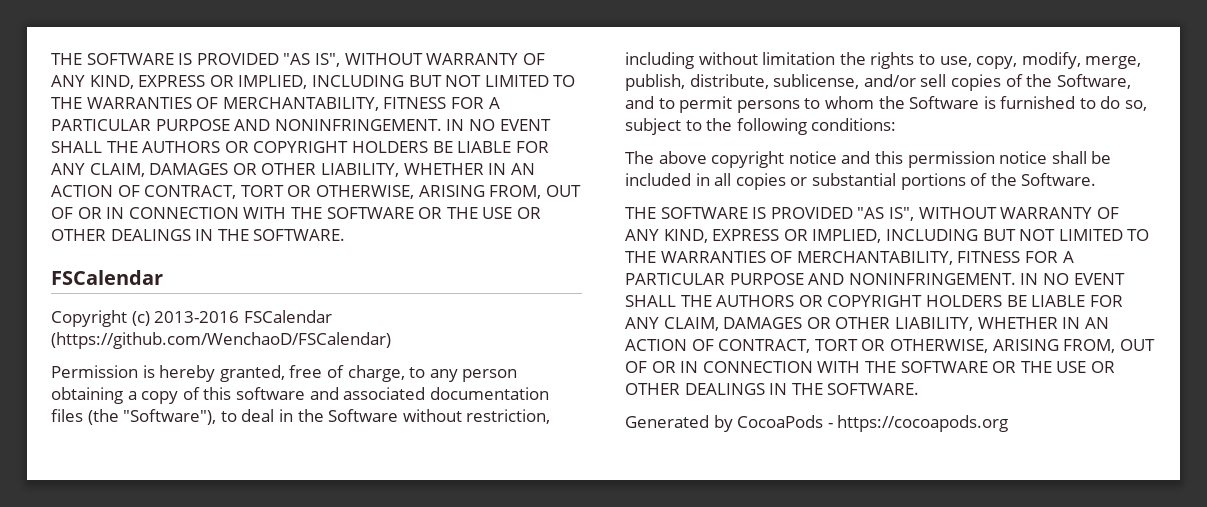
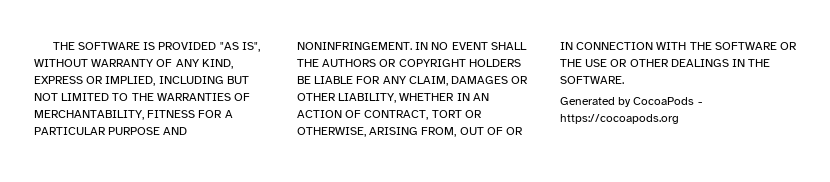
[51,270,163,285] [51,310,332,327] [51,332,391,349] [51,365,518,382] [51,387,549,404] [51,409,551,425] [625,52,1142,69] [625,74,1131,91] [625,96,1148,113] [625,118,897,135] [625,151,1112,168] [625,173,1097,190] [625,207,1119,221] [625,229,1150,243] [625,251,1074,265] [625,273,1125,285] [625,295,1123,307] [625,317,1109,331] [625,339,1155,353] [625,361,1115,373] [625,383,920,395] // FSCalendar // Copyright (c) 2013-2016 FSCalendar (https://github.com/WenchaoD/FSCalendar) // Permission is hereby granted, free of charge, to any person obtaining a copy of this software and associated documentation files (the "Software"), to deal in the Software without restriction, including without limitation the rights to use, copy, modify, merge, publish, distribute, sublicense, and/or sell copies of the Software, and to permit persons to whom the Software is furnished to do so, subject to the following conditions: // The above copyright notice and this permission notice shall be included in all copies or substantial portions of the Software. // THE SOFTWARE IS PROVIDED "AS IS", WITHOUT WARRANTY OF ANY KIND, EXPRESS OR IMPLIED, INCLUDING BUT NOT LIMITED TO THE WARRANTIES OF MERCHANTABILITY, FITNESS FOR A PARTICULAR PURPOSE AND NONINFRINGEMENT. IN NO EVENT SHALL THE AUTHORS OR COPYRIGHT HOLDERS BE LIABLE FOR ANY CLAIM, DAMAGES OR OTHER LIABILITY, WHETHER IN AN ACTION OF CONTRACT, TORT OR OTHERWISE, ARISING FROM, OUT OF OR IN CONNECTION WITH THE SOFTWARE OR THE USE OR OTHER DEALINGS IN THE SOFTWARE. -> (624, 80) none

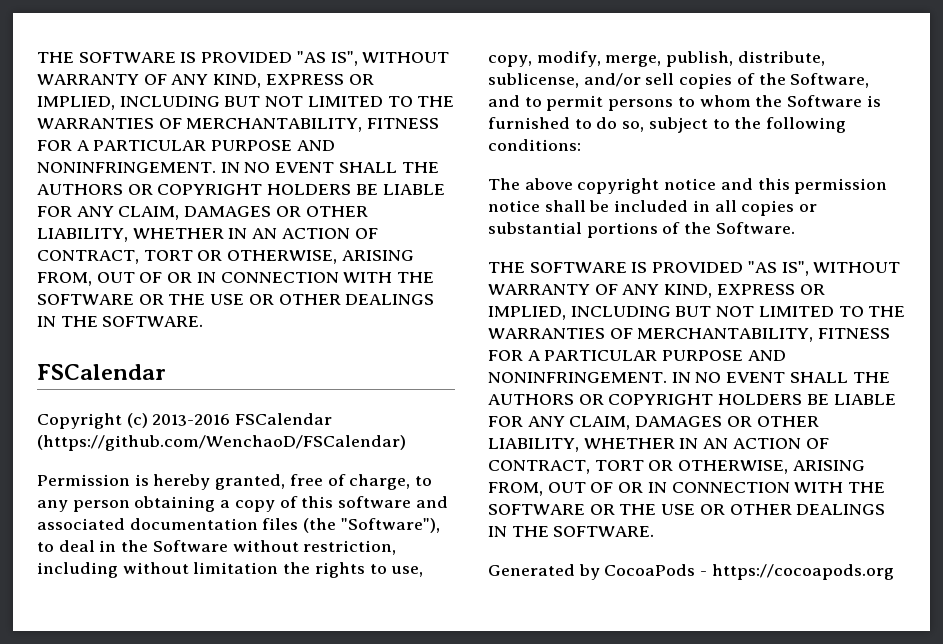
(624, 80) none -> [37,364,166,380] [37,413,333,429] [37,435,406,451] [37,474,433,490] [37,496,448,512] [37,518,440,533] [37,540,397,555] [37,562,424,578] [488,51,825,67] [488,73,870,89] [488,95,881,111] [488,117,847,133] [488,139,581,151] [488,178,888,194] [488,200,818,216] [488,222,795,238] [488,261,901,276] [488,284,825,298] [488,306,906,320] [488,328,891,342] [488,350,786,361] [488,372,890,383] [488,394,896,405] [488,416,819,430] [488,438,829,452] [488,460,865,474] [488,482,886,496] [488,504,886,515] [488,526,655,537] // FSCalendar // Copyright (c) 2013-2016 FSCalendar (https://github.com/WenchaoD/FSCalendar) // Permission is hereby granted, free of charge, to any person obtaining a copy of this software and associated documentation files (the "Software"), to deal in the Software without restriction, including without limitation the rights to use, copy, modify, merge, publish, distribute, sublicense, and/or sell copies of the Software, and to permit persons to whom the Software is furnished to do so, subject to the following conditions: // The above copyright notice and this permission notice shall be included in all copies or substantial portions of the Software. // THE SOFTWARE IS PROVIDED "AS IS", WITHOUT WARRANTY OF ANY KIND, EXPRESS OR IMPLIED, INCLUDING BUT NOT LIMITED TO THE WARRANTIES OF MERCHANTABILITY, FITNESS FOR A PARTICULAR PURPOSE AND NONINFRINGEMENT. IN NO EVENT SHALL THE AUTHORS OR COPYRIGHT HOLDERS BE LIABLE FOR ANY CLAIM, DAMAGES OR OTHER LIABILITY, WHETHER IN AN ACTION OF CONTRACT, TORT OR OTHERWISE, ARISING FROM, OUT OF OR IN CONNECTION WITH THE SOFTWARE OR THE USE OR OTHER DEALINGS IN THE SOFTWARE.

